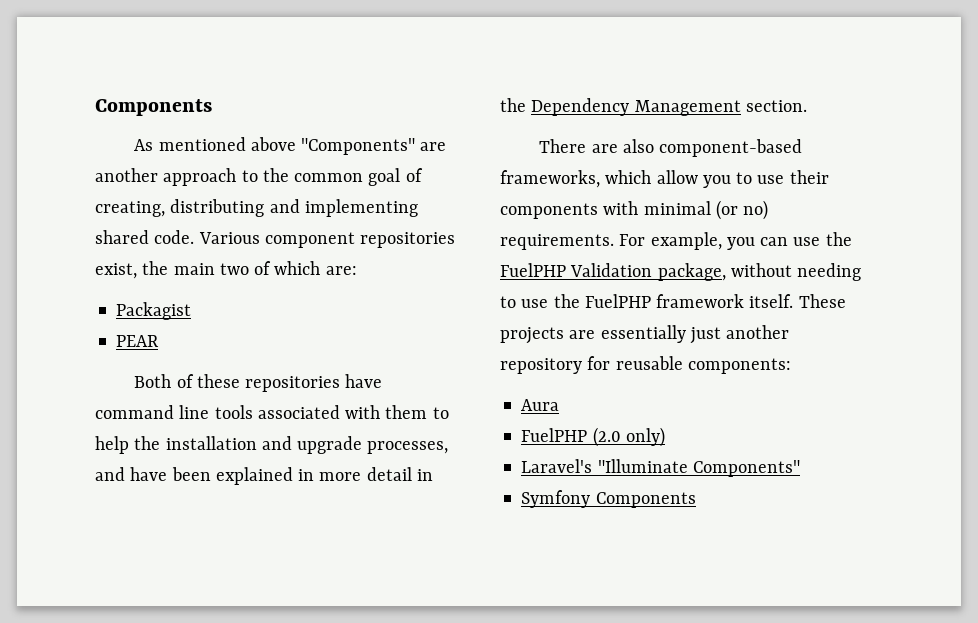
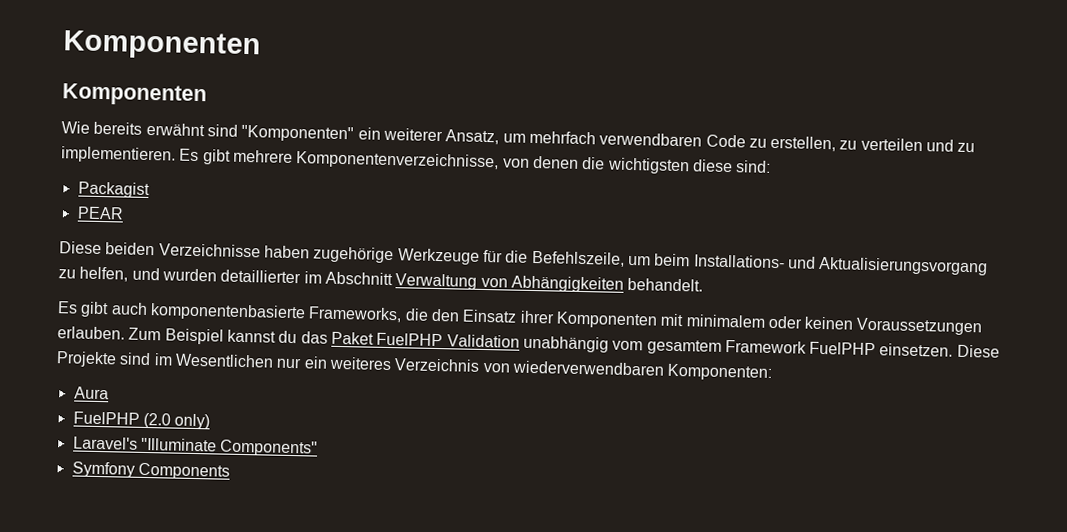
[95,99,212,116] [134,137,447,155] [95,168,423,186] [95,199,418,217] [95,230,456,248] [95,261,357,279] [116,302,192,320] [116,335,160,347] [134,374,383,392] [95,405,449,419] [95,436,449,454] [95,467,433,485] [500,98,807,116] [539,139,803,157] [500,170,829,188] [500,200,769,220] [500,232,852,250] [500,263,862,281] [500,294,846,308] [500,325,790,344] [500,356,791,374] Components // As mentioned above "Components" are another approach to the common goal of creating, distributing and implementing shared code. Various component repositories exist, the main two of which are: // Packagist // PEAR // Both of these repositories have command line tools associated with them to help the installation and upgrade processes, and have been explained in more detail in the Dependency Management section. // There are also component-based frameworks, which allow you to use their components with minimal (or no) requirements. For example, you can use the FuelPHP Validation package, without needing to use the FuelPHP framework itself. These projects are essentially just another repository for reusable components: -> [63,30,261,61] [62,83,207,107] [61,121,976,153] [61,146,772,175] [77,181,150,199] [76,206,124,220] [59,241,989,276] [58,266,704,293] [57,301,983,336] [57,326,1000,358] [56,351,773,381] Komponenten // Komponenten // Wie bereits erwähnt sind "Komponenten" ein weiterer Ansatz, um mehrfach verwendbaren Code zu erstellen, zu verteilen und zu implementieren. Es gibt mehrere Komponentenverzeichnisse, von denen die wichtigsten diese sind: // Packagist // PEAR // Diese beiden Verzeichnisse haben zugehörige Werkzeuge für die Befehlszeile, um beim Installations- und Aktualisierungsvorgang zu helfen, und wurden detaillierter im Abschnitt Verwaltung von Abhängigkeiten behandelt. // Es gibt auch komponentenbasierte Frameworks, die den Einsatz ihrer Komponenten mit minimalem oder keinen Voraussetzungen erlauben. Zum Beispiel kannst du das Paket FuelPHP Validation unabhängig vom gesamtem Framework FuelPHP einsetzen. Diese Projekte sind im Wesentlichen nur ein weiteres Verzeichnis von wiederverwendbaren Komponenten:

